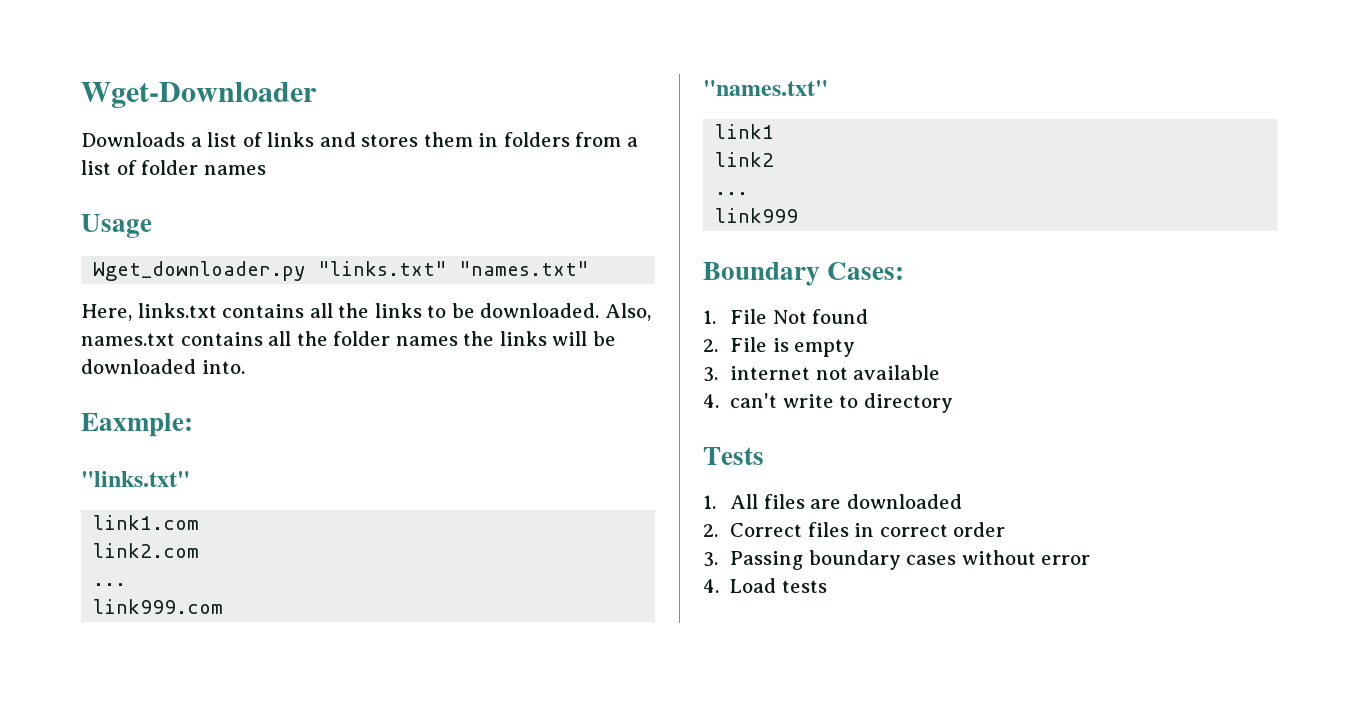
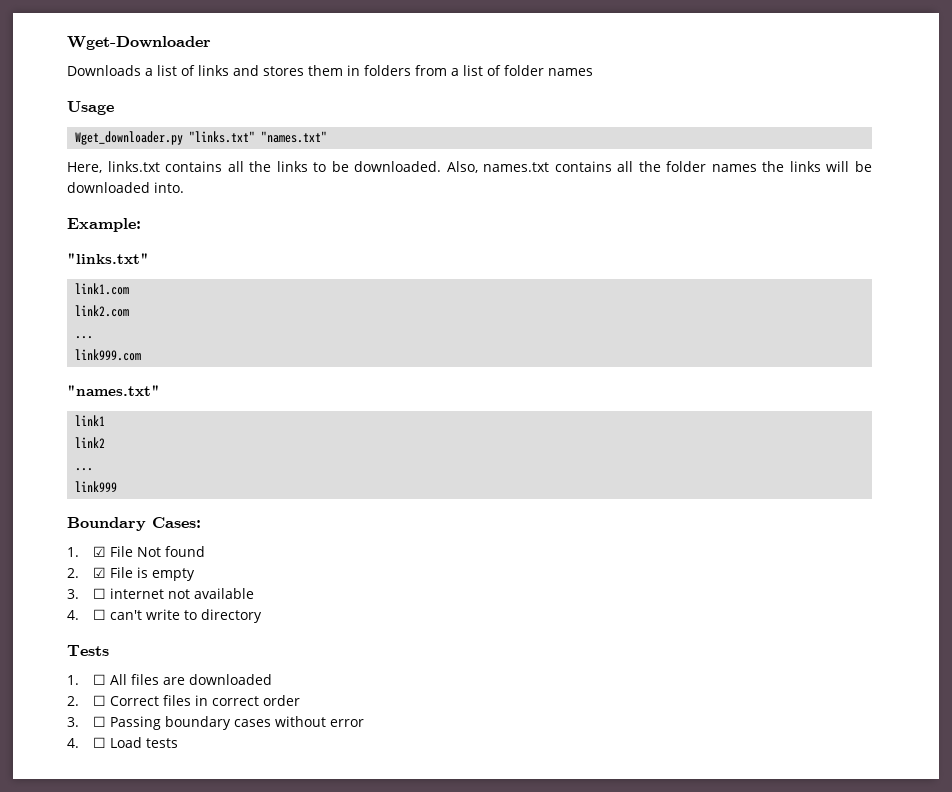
[81,413,193,437] Eaxmple: -> [67,218,141,232] Example:
(716, 317) none -> [92,546,106,557] ☑
(718, 345) none -> [92,567,106,578] ☑
(718, 374) none -> [92,588,106,599] ☐
(719, 401) none -> [92,609,106,620] ☐
(716, 502) none -> [92,674,106,685] ☐
(718, 530) none -> [92,695,106,706] ☐
(718, 559) none -> [92,716,106,727] ☐
(719, 586) none -> [92,737,106,748] ☐

